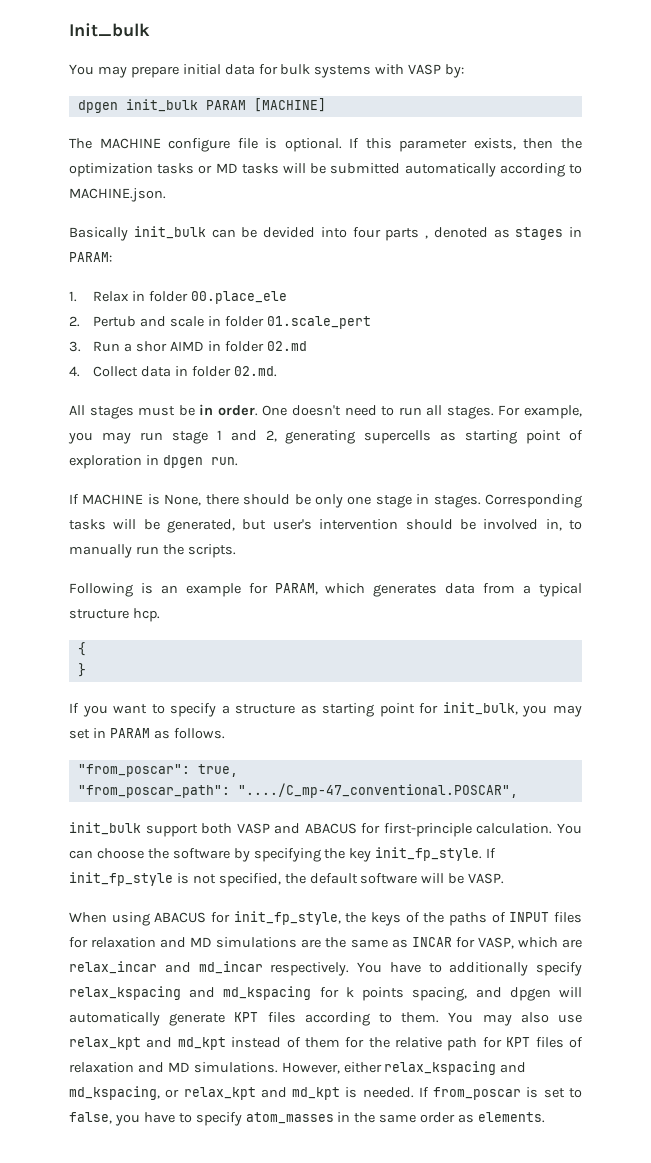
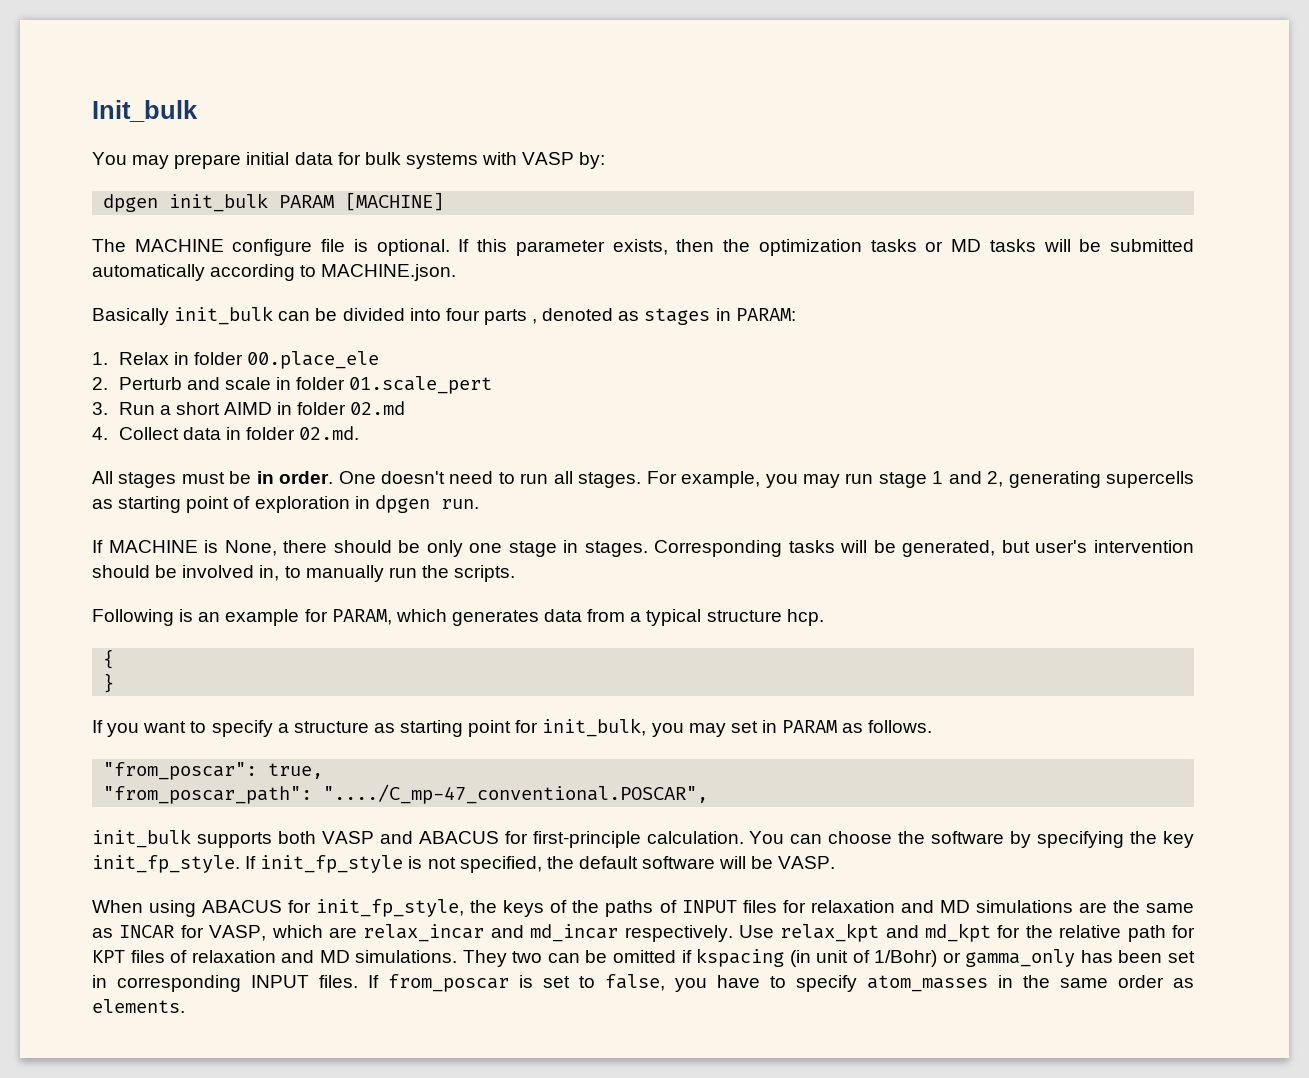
[263,227,315,238] devided -> [342,308,405,321] divided
[93,316,137,327] Pertub -> [118,377,182,390] Perturb
[135,341,167,352] shor -> [175,402,220,415] short
[145,824,198,837] support -> [196,832,272,848] supports
[357,962,582,976] [69,986,582,1001] [69,1012,582,1026] [69,1037,340,1050] You have to additionally specify relax_kspacing and md_kspacing for k points spacing, and dpgen will automatically generate KPT files according to them. You may also use relax_kpt and md_kpt instead of them -> [738,923,992,942] Use relax_kpt and md_kpt
[281,1061,527,1075] [69,1086,414,1100] However, either relax_kspacing and md_kspacing, or relax_kpt and md_kpt is needed. -> [462,948,1195,967] [92,975,358,992] They two can be omitted if kspacing (in unit of 1/Bohr) or gamma_only has been set in corresponding INPUT files.

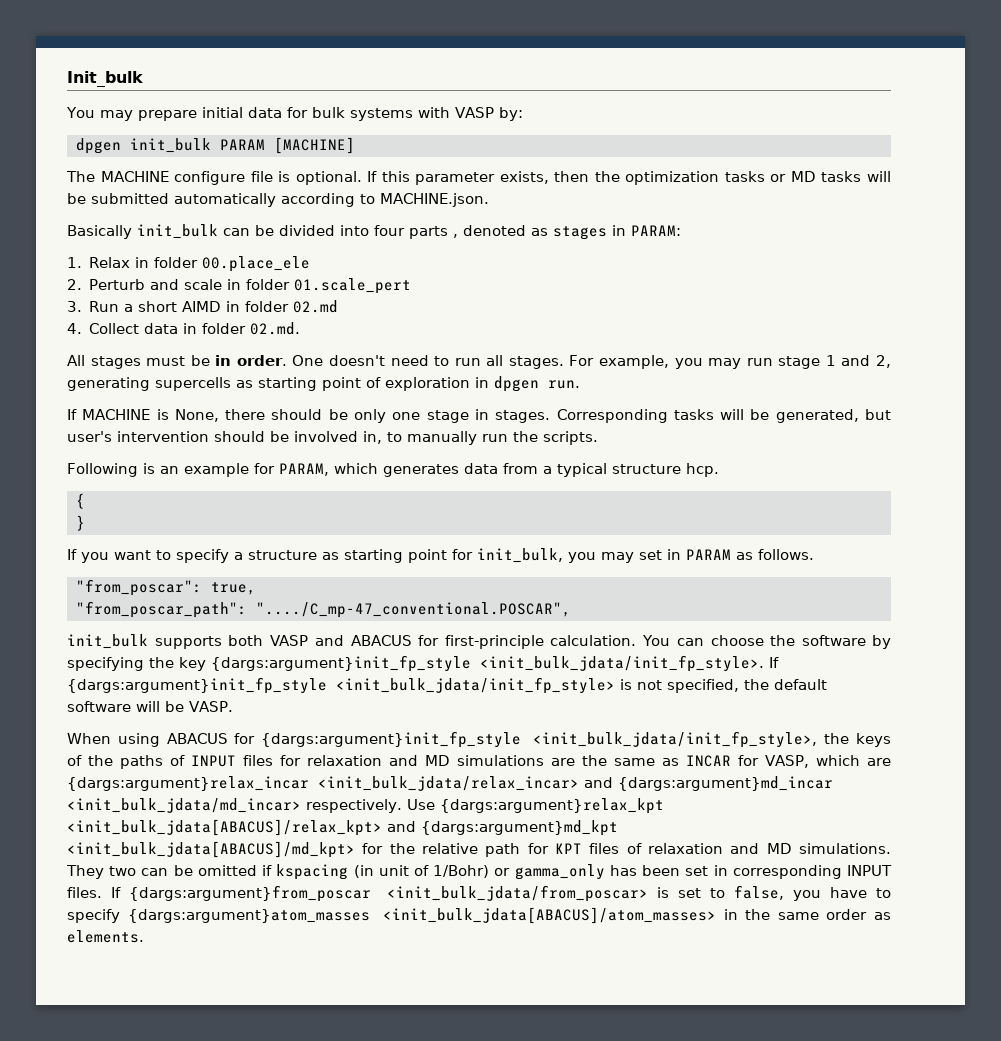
[92,855,404,873] init_fp_style. If init_fp_style -> [211,655,779,672] [67,677,615,694] {dargs:argument}init_fp_style <init_bulk_jdata/init_fp_style>. If {dargs:argument}init_fp_style <init_bulk_jdata/init_fp_style>
[316,899,465,917] init_fp_style, -> [261,731,818,748] {dargs:argument}init_fp_style <init_bulk_jdata/init_fp_style>,
[363,923,992,942] relax_incar and md_incar respectively. Use relax_kpt and md_kpt -> [67,776,833,791] [67,798,664,814] [67,819,618,836] [67,841,355,858] {dargs:argument}relax_incar <init_bulk_jdata/relax_incar> and {dargs:argument}md_incar <init_bulk_jdata/md_incar> respectively. Use {dargs:argument}relax_kpt <init_bulk_jdata[ABACUS]/relax_kpt> and {dargs:argument}md_kpt <init_bulk_jdata[ABACUS]/md_kpt>
[388,974,509,992] from_poscar -> [128,885,649,902] {dargs:argument}from_poscar <init_bulk_jdata/from_poscar>
[867,975,988,992] atom_masses -> [127,907,717,924] {dargs:argument}atom_masses <init_bulk_jdata[ABACUS]/atom_masses>

